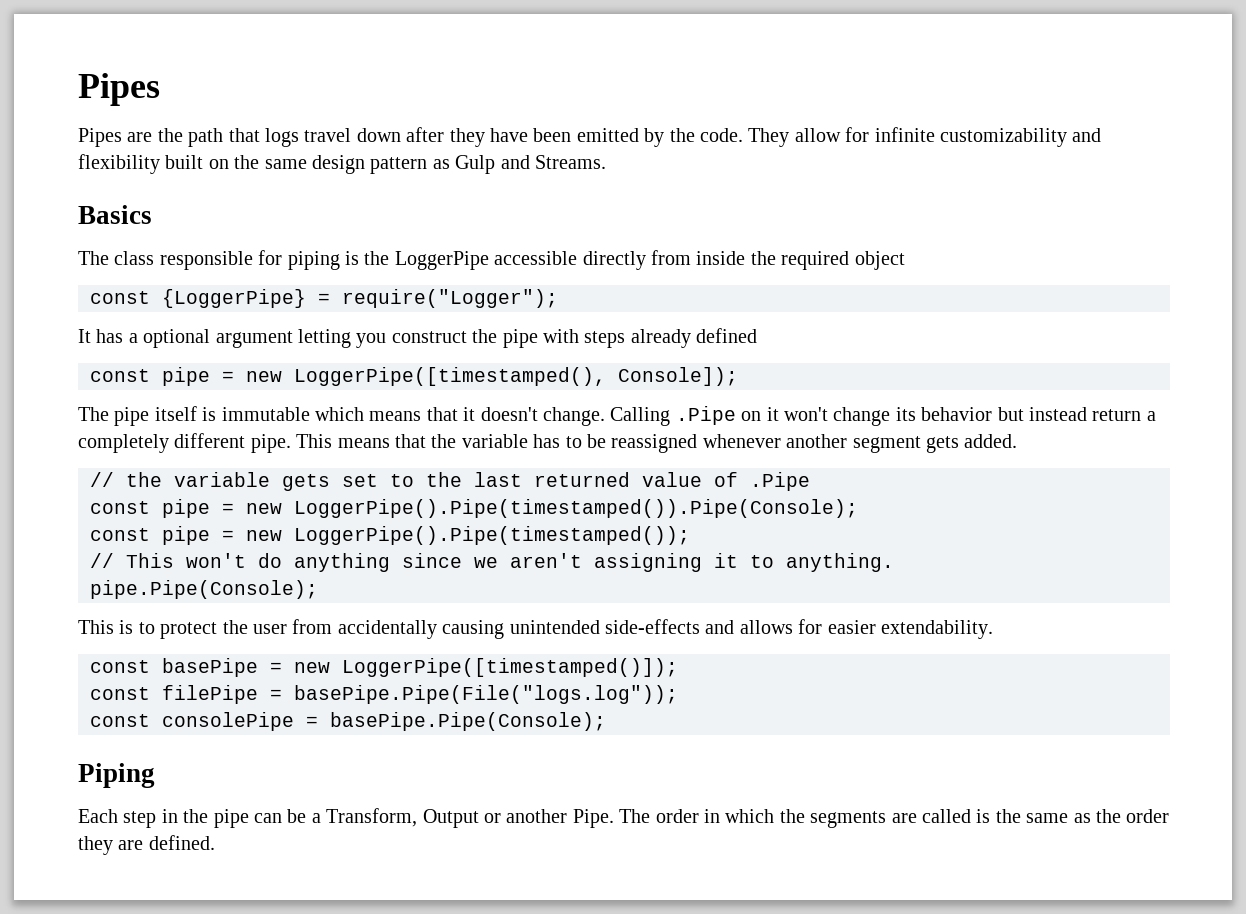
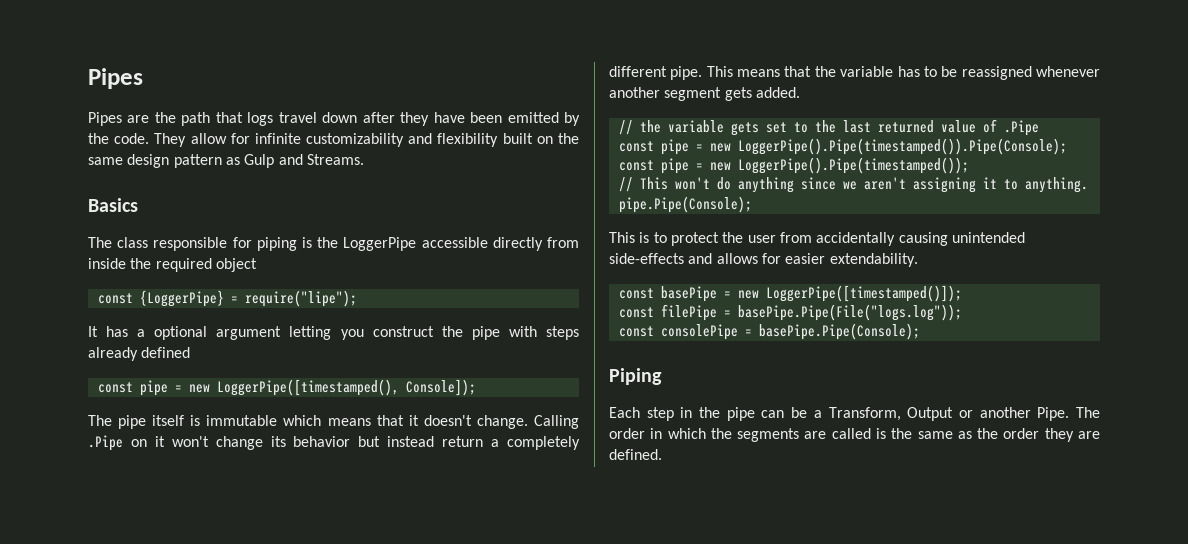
[342,289,558,308] require("Logger"); -> [244,290,357,307] require("lipe");

